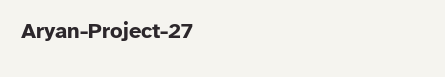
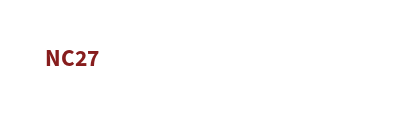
[21,21,193,41] Aryan-Project-27 -> [45,50,99,66] NC27

